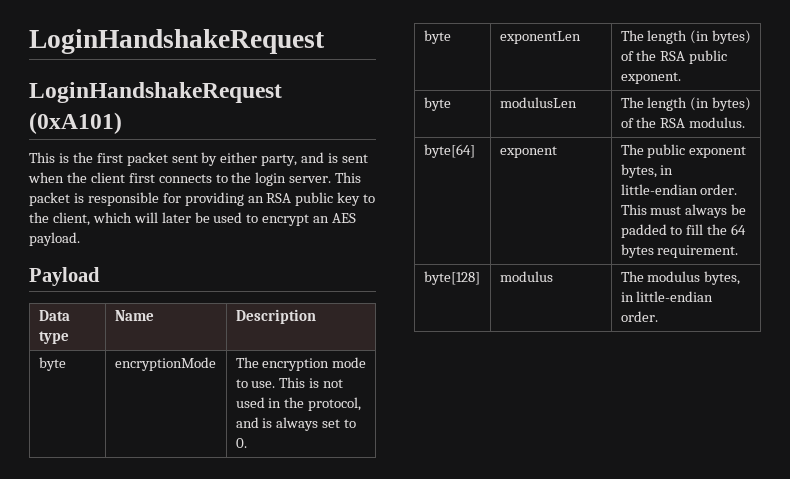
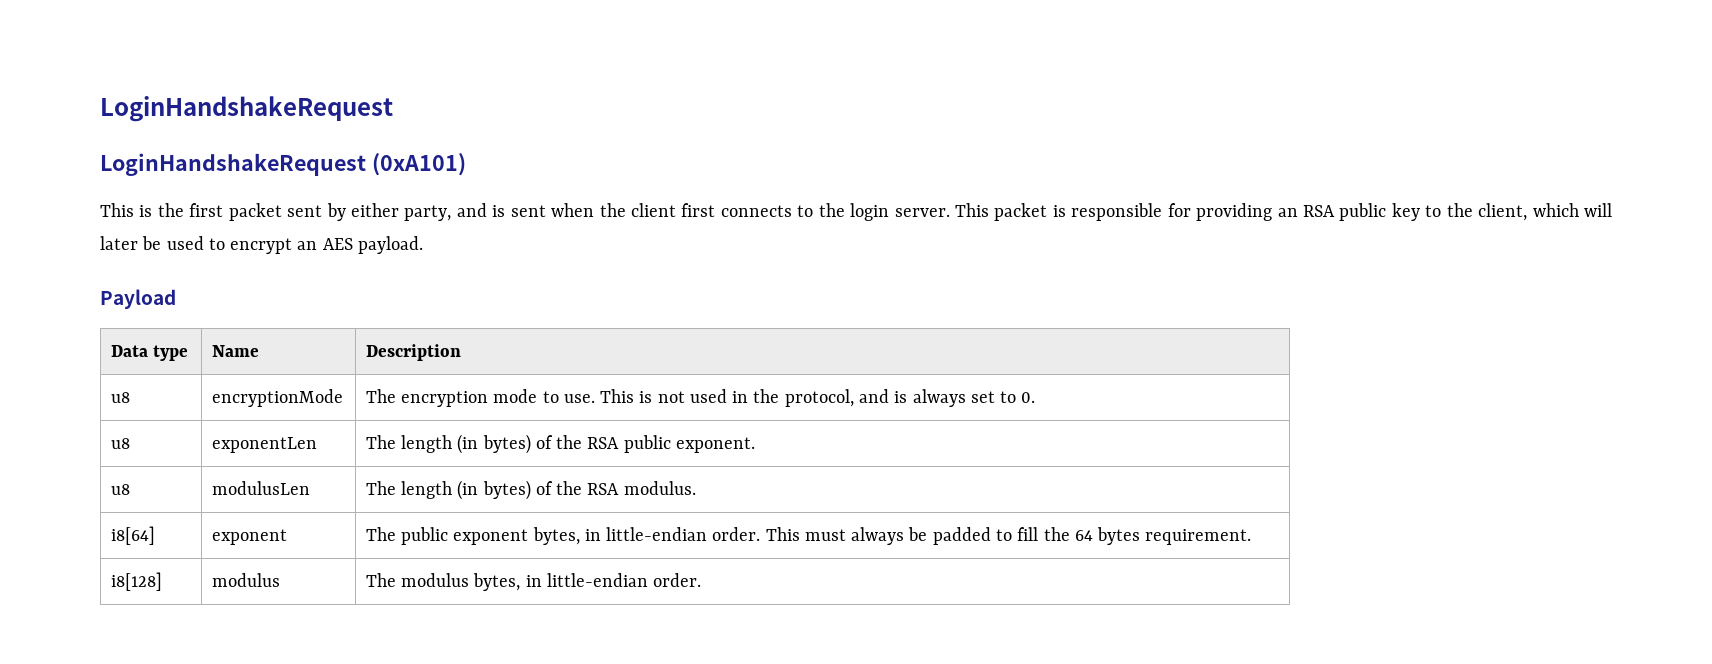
[38,357,66,371] byte -> [110,392,130,403] u8
[423,30,451,44] byte -> [110,438,130,449] u8
[423,97,451,111] byte -> [110,484,130,495] u8
[423,144,475,158] byte[64] -> [110,526,155,545] i8[64]
[423,271,480,285] byte[128] -> [110,572,162,591] i8[128]

